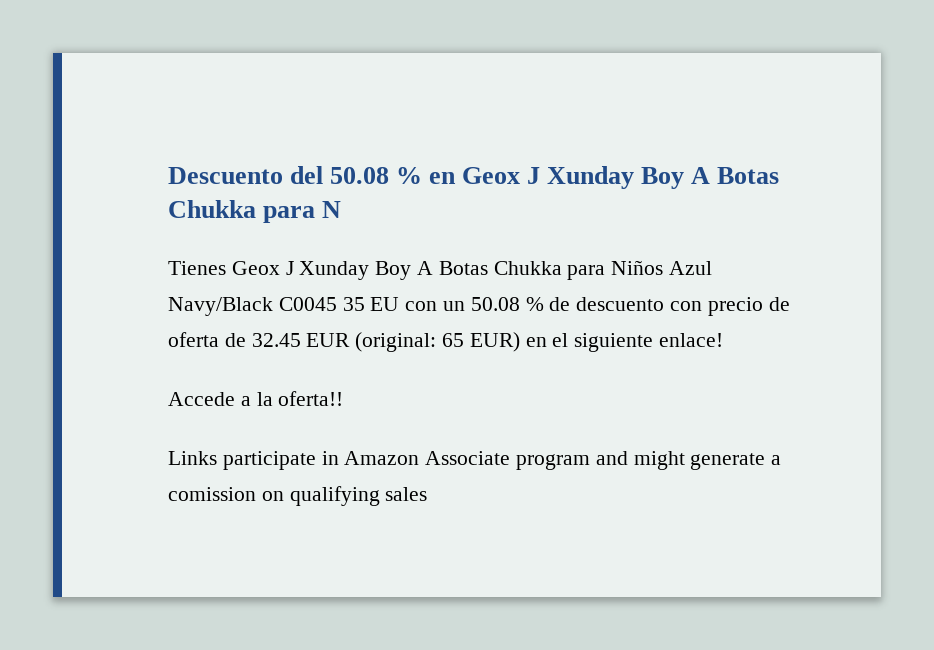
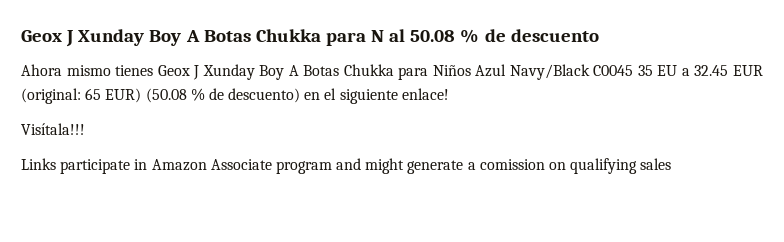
[168,166,457,184] Descuento del 50.08 % en -> (21, 36) none
[168,261,226,275] // Tienes -> [389,29,599,43] [21,64,154,76] al 50.08 % de descuento // Ahora mismo tienes
[405,297,790,316] [168,332,246,347] con un 50.08 % de descuento con precio de oferta de -> [681,68,690,76] a
(520, 342) none -> [145,88,301,103] (50.08 % de descuento)
[168,391,344,406] Accede a la oferta!! -> [21,123,85,135] Visítala!!!

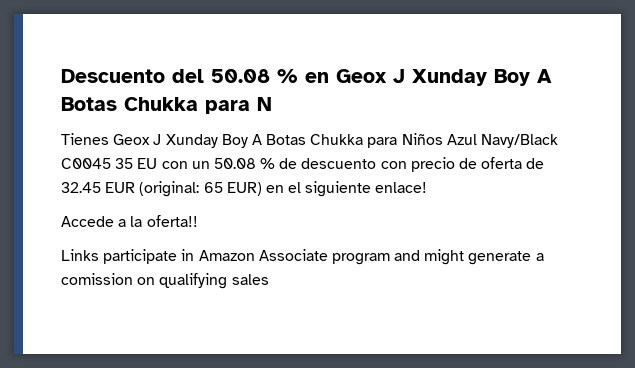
(21, 36) none -> [61,69,329,83] Descuento del 50.08 % en
[389,29,599,43] [21,64,154,76] al 50.08 % de descuento // Ahora mismo tienes -> [61,133,109,145] // Tienes
[681,68,690,76] a -> [161,157,545,172] con un 50.08 % de descuento con precio de oferta de
[145,88,301,103] (50.08 % de descuento) -> (262, 189) none
[21,123,85,135] Visítala!!! -> [61,215,198,227] Accede a la oferta!!

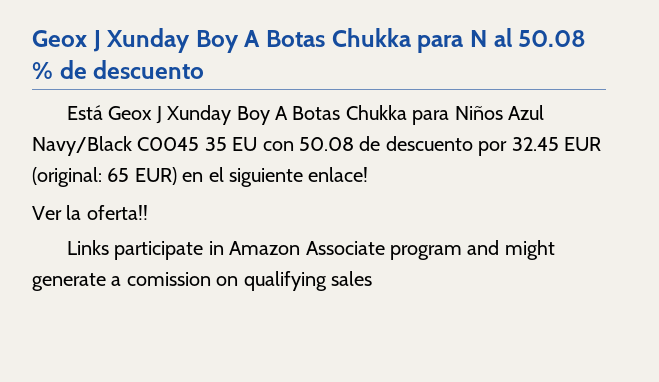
[61,69,329,83] Descuento del 50.08 % en -> (32, 38) none
[61,133,109,145] // Tienes -> [493,28,587,47] [32,60,205,79] [66,105,103,120] al 50.08 % de descuento // Está
[191,157,545,172] un 50.08 % de descuento con precio de oferta de -> [298,136,508,156] 50.08 de descuento por
[61,216,127,227] Accede a -> [32,206,62,220] Ver

